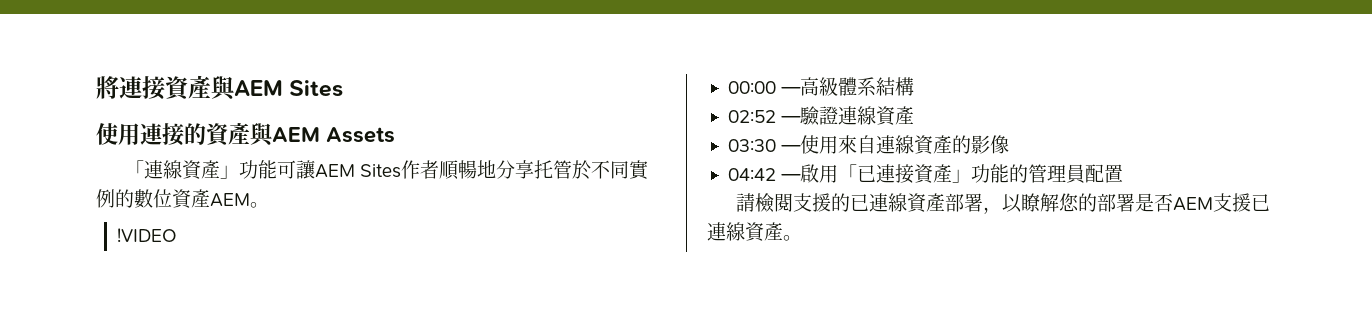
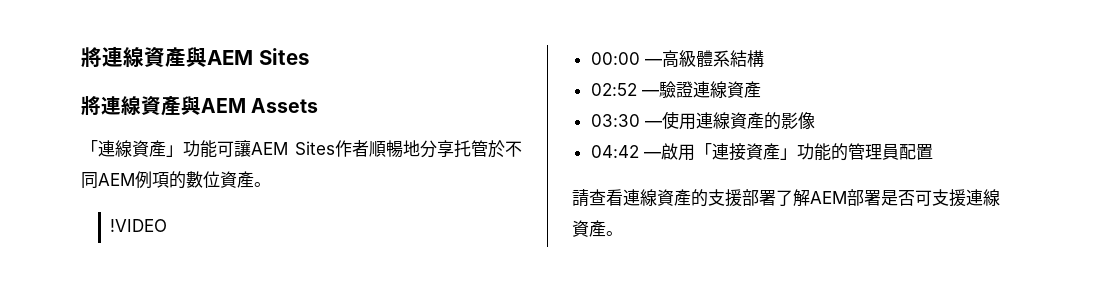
[96,76,165,100] 將連接 -> [81,46,144,68] 將連線
[96,123,206,146] 使用連接的 -> [81,96,141,116] 將連線
[629,160,650,180] [96,189,115,208] 實例 -> [98,171,169,189] AEM例項
[210,193,250,207] AEM -> (254, 179) none
[838,135,877,154] 來自 -> (696, 121) none
[857,165,877,182] 已 -> (712, 150) none
[755,193,1271,214] 檢閱支援的已連線資產部署，以瞭解您的部署是否AEM支援已 -> [589,189,966,207] 查看連線資產的支援部署了解AEM部署是否可支援

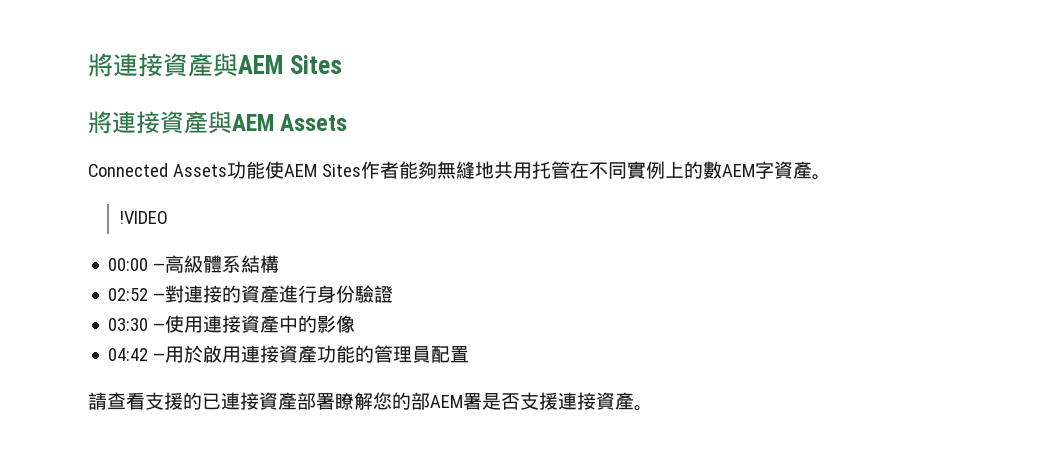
[81,46,144,68] 將連線 -> [88,53,163,77] 將連接
[121,96,141,115] 線 -> [136,111,160,134] 接
[81,140,522,158] [81,171,220,189] 「連線資產」功能可讓AEM Sites作者順暢地分享托管於不同AEM例項的數位 -> [88,161,774,179] Connected Assets功能使AEM Sites作者能夠無縫地共用托管在不同實例上的數AEM字
(659, 93) none -> [165,285,356,303] 對連接的資產進行身份
[692,81,761,98] 連線資產 -> (394, 294) none
[712,112,764,129] 線資產 -> [222,315,299,333] 接資產中
[660,143,797,161] 啟用「連接資產」 -> [165,345,318,363] 用於啟用連接資產
[623,189,1000,207] 連線資產的支援部署了解AEM部署是否可支援連線 -> [145,392,596,410] 支援的已連接資產部署瞭解您的部AEM署是否支援連接

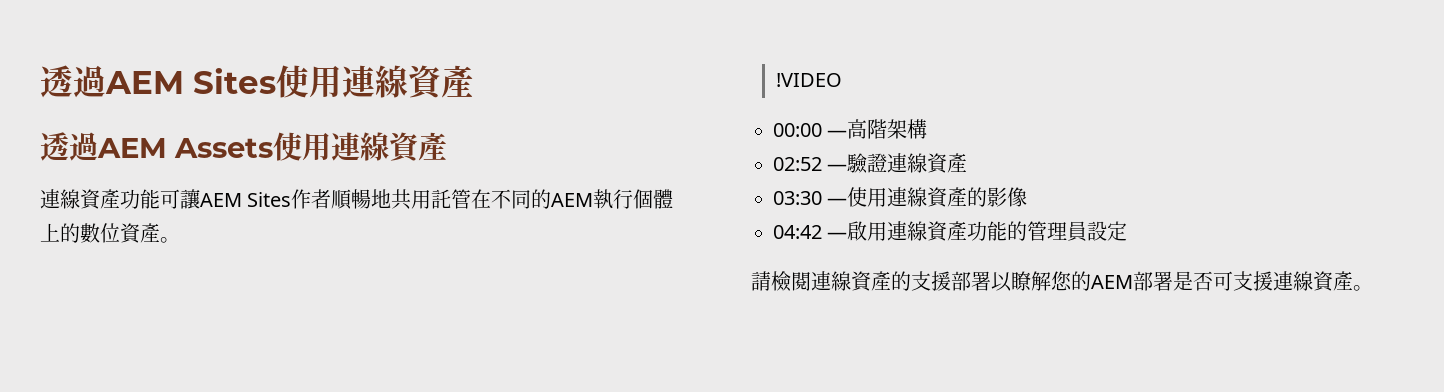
[88,53,342,77] [88,111,348,134] [88,161,774,179] 將連接資產與AEM Sites // 將連接資產與AEM Assets // Connected Assets功能使AEM Sites作者能夠無縫地共用托管在不同實例上的數AEM字 -> [40,65,474,100] [40,132,447,163] [40,189,674,210] [40,223,120,243] 透過AEM Sites使用連線資產 // 透過AEM Assets使用連線資產 // 連線資產功能可讓AEM Sites作者順暢地共用託管在不同的AEM執行個體上的數位
[184,255,261,273] 級體系結 -> [867,119,908,139] 階架
[165,285,394,303] 對連接的資產進行身份驗證 -> [846,153,968,174] 驗證連線資產
[222,315,299,333] 接資產中 -> [907,187,968,208] 線資產
[165,345,280,363] 用於啟用連接 -> [847,221,928,241] 啟用連線
[431,346,470,363] 配置 -> [1087,221,1128,241] 設定
[107,392,596,410] 查看支援的已連接資產部署瞭解您的部AEM署是否支援連接 -> [771,271,1313,292] 檢閱連線資產的支援部署以瞭解您的AEM部署是否可支援連線

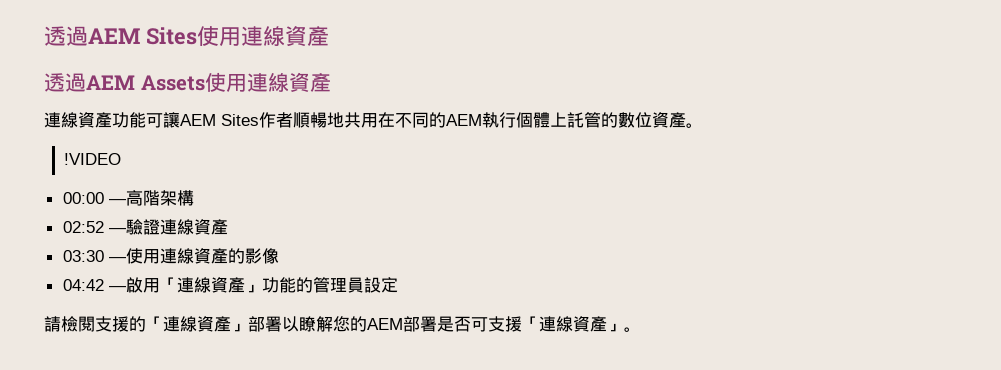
[431,189,472,209] 託管 -> (378, 120) none
(60, 232) none -> [567,112,601,128] 託管
[887,221,968,242] 連線資產 -> [159,277,262,293] 「連線資產」
[811,271,951,292] 連線資產的支援 -> [95,316,248,332] 支援的「連線資產」
[1273,271,1353,292] 連線資產 -> [522,316,624,332] 「連線資產」

